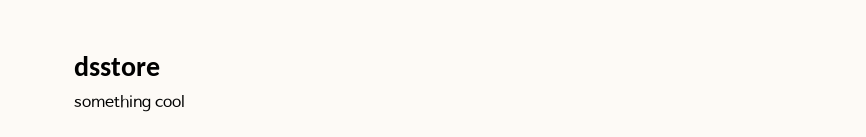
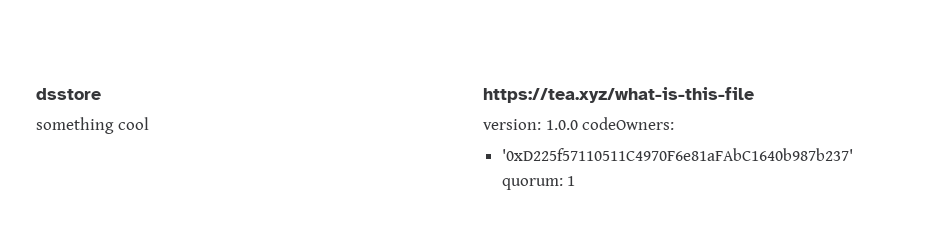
(186, 101) none -> [483,87,754,103] [483,117,675,130] [501,148,853,161] [501,176,576,190] // https://tea.xyz/what-is-this-file // version: 1.0.0 codeOwners: // '0xD225f57110511C4970F6e81aFAbC1640b987b237' quorum: 1

